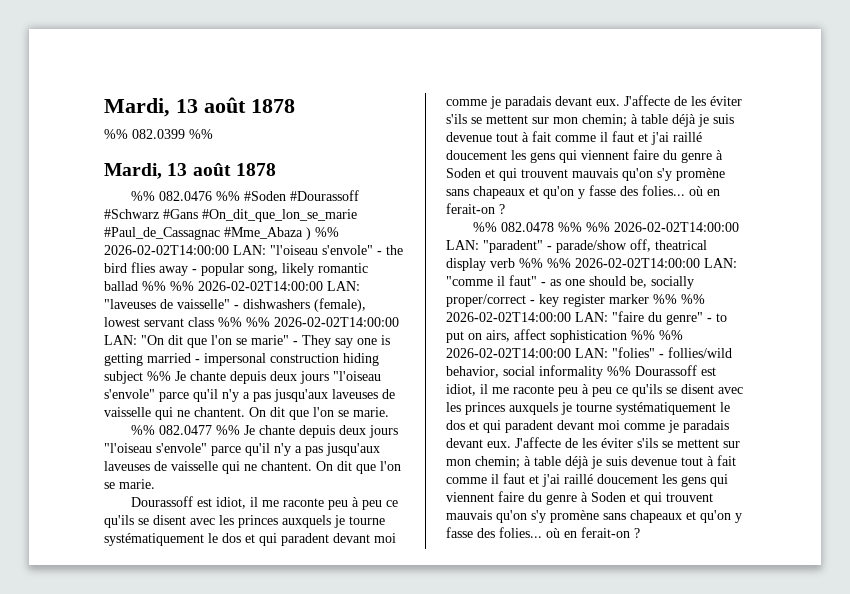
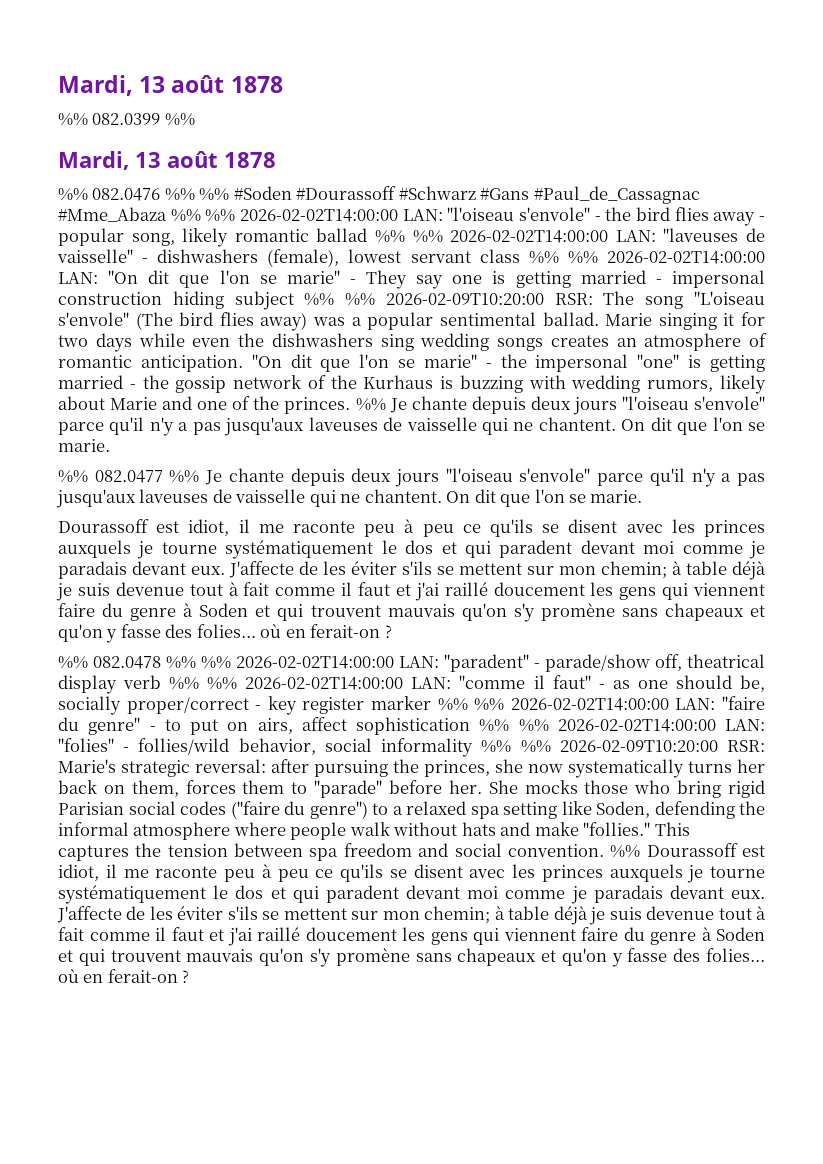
(241, 196) none -> [199,188,230,201] %%
[202,209,357,222] #On_dit_que_lon_se_marie -> (530, 193) none
[306,227,311,240] ) -> [170,209,201,222] %%
(171, 376) none -> [345,291,766,309] [58,312,766,331] [58,333,767,352] [58,354,765,372] [58,375,766,394] [58,396,386,414] %% 2026-02-09T10:20:00 RSR: The song "L'oiseau s'envole" (The bird flies away) was a popular sentimental ballad. Marie singing it for two days while even the dishwashers sing wedding songs creates an atmosphere of romantic anticipation. "On dit que l'on se marie" - the impersonal "one" is getting married - the gossip network of the Kurhaus is buzzing with wedding rumors, likely about Marie and one of the princes. %%
(631, 371) none -> [520,740,765,753] [58,759,765,778] [58,780,765,798] [58,801,765,819] [58,822,690,840] [58,843,641,861] %% 2026-02-09T10:20:00 RSR: Marie's strategic reversal: after pursuing the princes, she now systematically turns her back on them, forces them to "parade" before her. She mocks those who bring rigid Parisian social codes ("faire du genre") to a relaxed spa setting like Soden, defending the informal atmosphere where people walk without hats and make "follies." This captures the tension between spa freedom and social convention. %%

